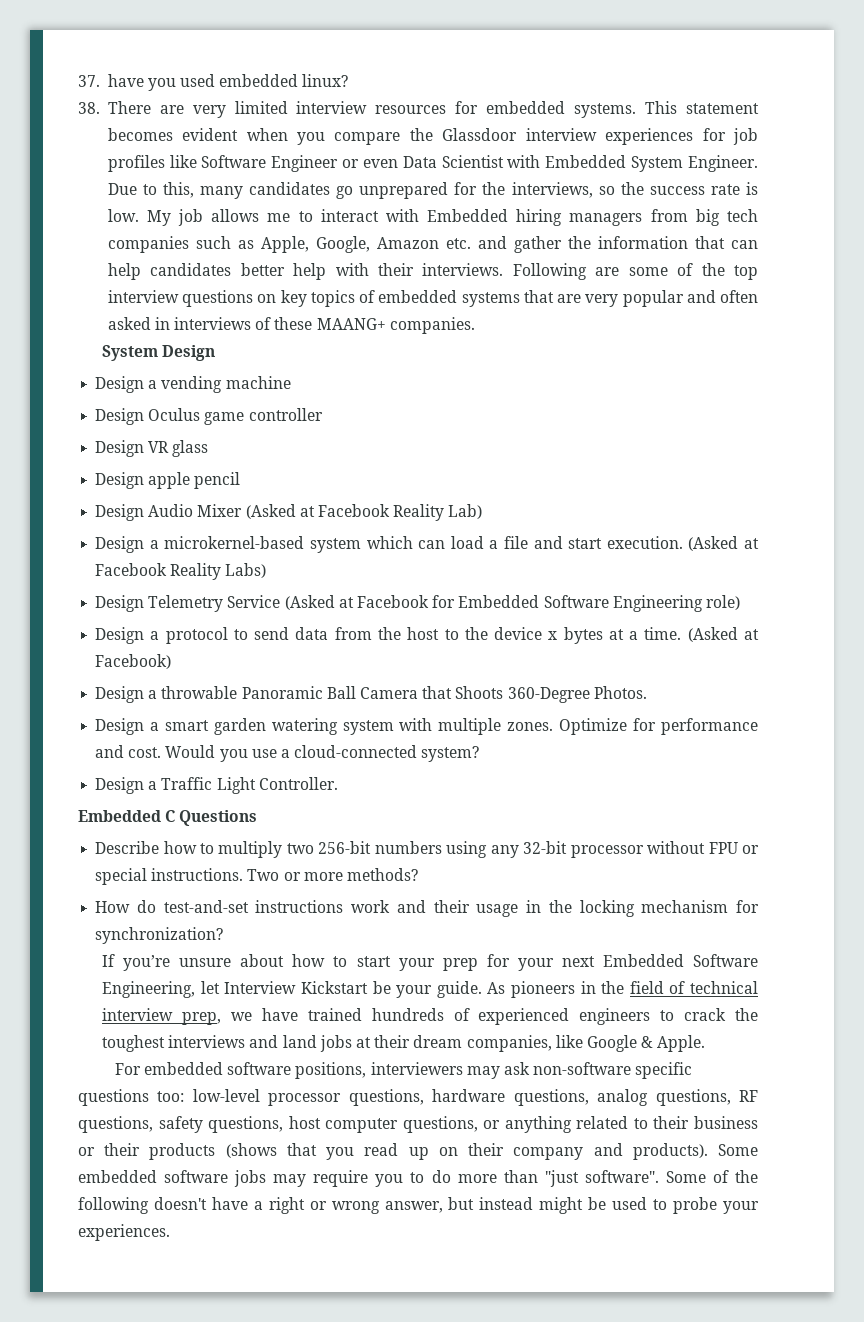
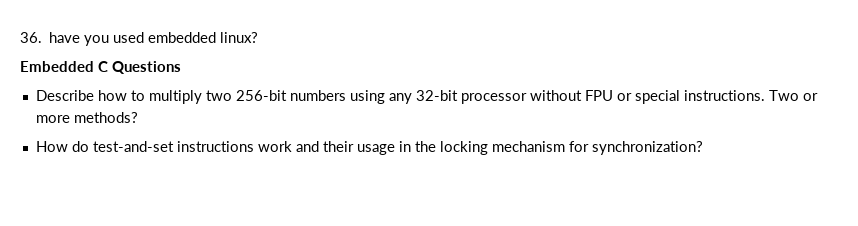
[78,75,100,87] 37. -> [20,32,42,43] 36.
[78,101,759,118] [107,128,758,145] [107,155,758,172] [107,182,758,199] [107,209,758,226] [107,236,759,253] [107,263,758,280] [107,290,758,307] [107,317,475,334] [102,345,216,361] [95,376,291,393] [95,408,323,425] [95,440,209,457] [95,472,241,489] [95,504,483,521] [95,536,759,553] [95,563,267,580] [95,595,740,612] [95,627,759,644] [95,654,172,669] [95,686,647,703] [95,718,759,735] [95,745,480,762] [95,777,338,794] // 38. There are very limited interview resources for embedded systems. This statement becomes evident when you compare the Glassdoor interview experiences for job profiles like Software Engineer or even Data Scientist with Embedded System Engineer. Due to this, many candidates go unprepared for the interviews, so the success rate is low. My job allows me to interact with Embedded hiring managers from big tech companies such as Apple, Google, Amazon etc. and gather the information that can help candidates better help with their interviews. Following are some of the top interview questions on key topics of embedded systems that are very popular and often asked in interviews of these MAANG+ companies. // System Design // Design a vending machine // Design Oculus game controller // Design VR glass // Design apple pencil // Design Audio Mixer (Asked at Facebook Reality Lab) // Design a microkernel-based system which can load a file and start execution. (Asked at Facebook Reality Labs) // Design Telemetry Service (Asked at Facebook for Embedded Software Engineering role) // Design a protocol to send data from the host to the device x bytes at a time. (Asked at Facebook) // Design a throwable Panoramic Ball Camera that Shoots 360-Degree Photos. // Design a smart garden watering system with multiple zones. Optimize for performance and cost. Would you use a cloud-connected system? // Design a Traffic Light Controller. -> (259, 37) none
[102,954,758,971] [102,981,759,998] [102,1008,758,1025] [102,1035,706,1052] [114,1062,693,1079] [78,1089,759,1106] [78,1116,758,1133] [78,1143,759,1160] [78,1170,758,1187] [78,1197,759,1214] [78,1224,170,1241] // If you’re unsure about how to start your prep for your next Embedded Software Engineering, let Interview Kickstart be your guide. As pioneers in the field of technical interview prep, we have trained hundreds of experienced engineers to crack the toughest interviews and land jobs at their dream companies, like Google & Apple. // For embedded software positions, interviewers may ask non-software specific questions too: low-level processor questions, hardware questions, analog questions, RF questions, safety questions, host computer questions, or anything related to their business or their products (shows that you read up on their company and products). Some embedded software jobs may require you to do more than "just software". Some of the following doesn't have a right or wrong answer, but instead might be used to probe your experiences. -> (703, 148) none

